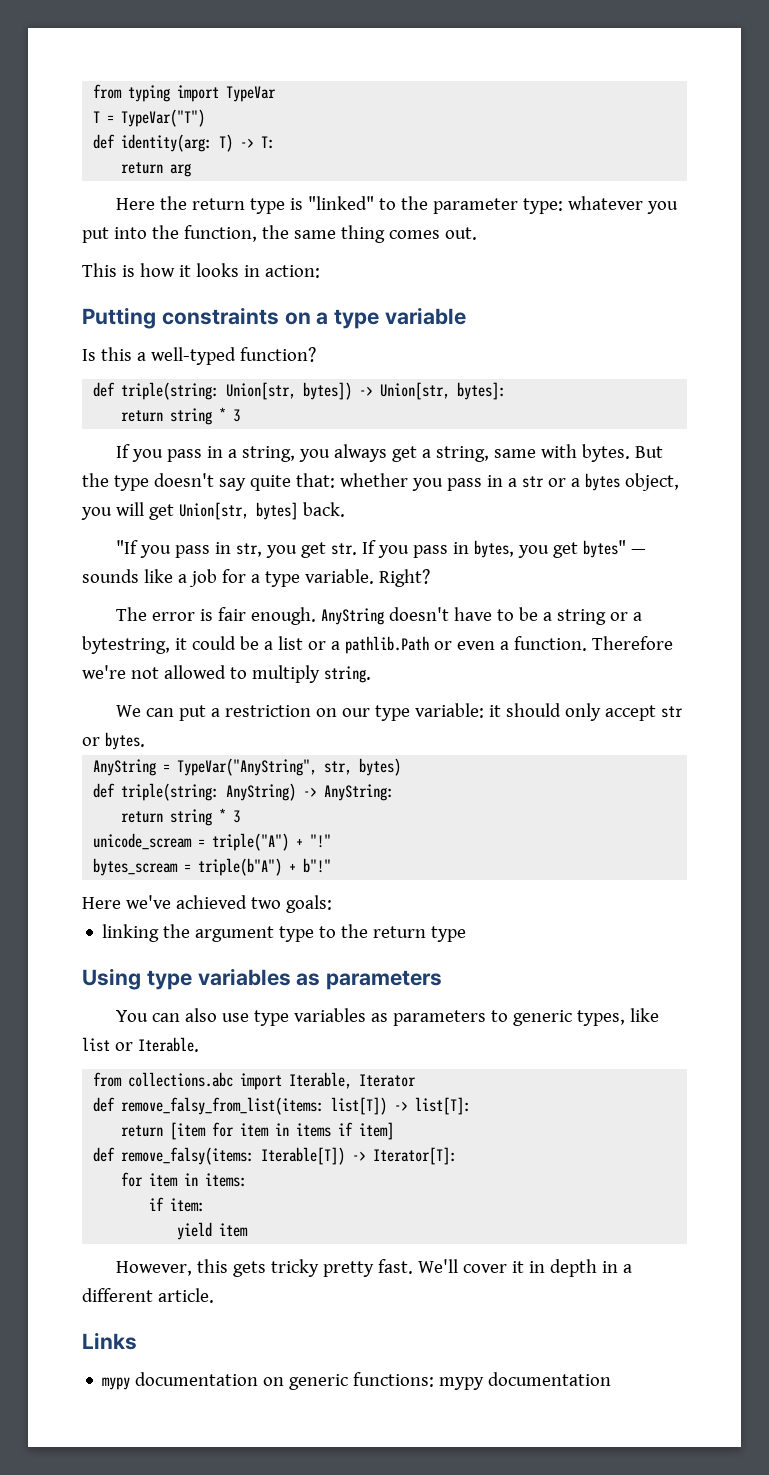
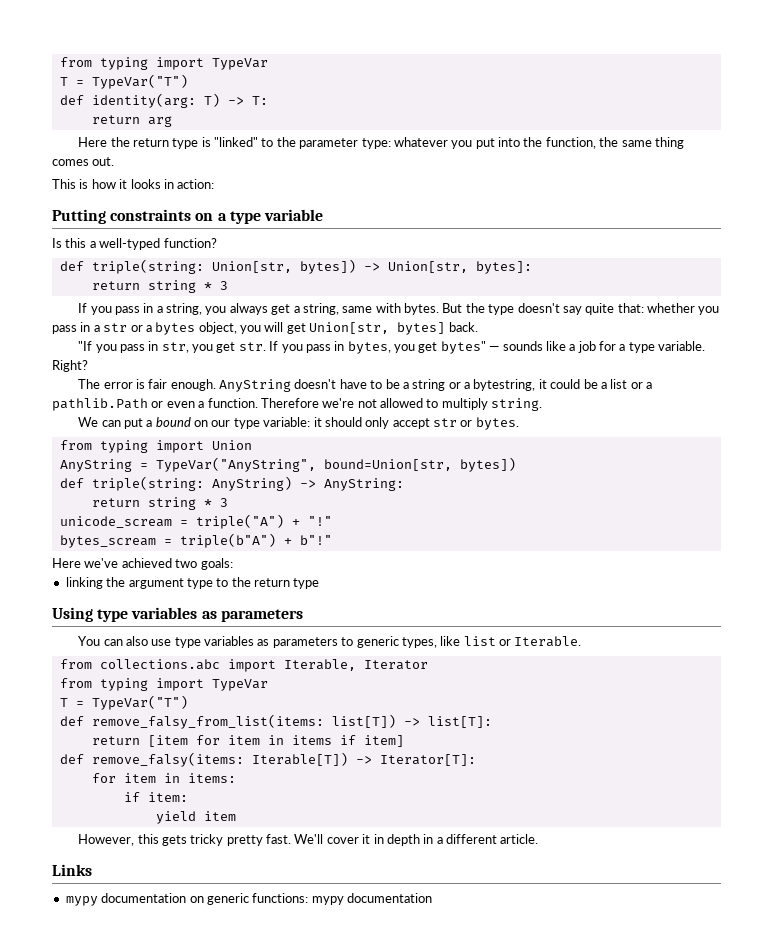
[224,705,311,717] restriction -> [155,417,191,427] bound
(145, 741) none -> [59,440,252,453] // from typing import Union
[324,758,402,776] str, bytes) -> [323,457,516,472] bound=Union[str, bytes])
(417, 1080) none -> [59,678,268,691] [59,695,188,710] // from typing import TypeVar // T = TypeVar("T")

